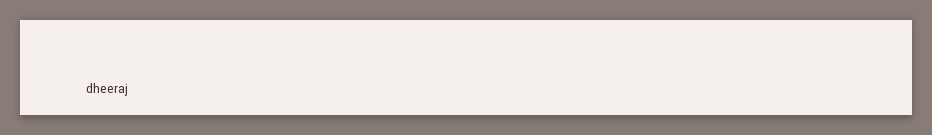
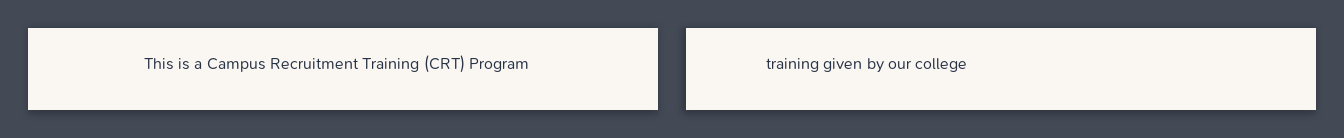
[86,83,128,96] dheeraj -> [143,55,968,73] This is a Campus Recruitment Training (CRT) Program training given by our college

